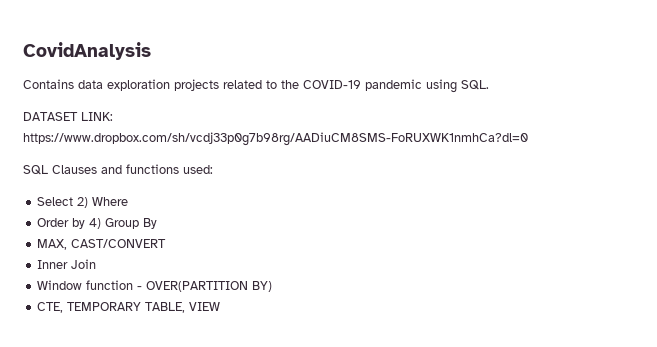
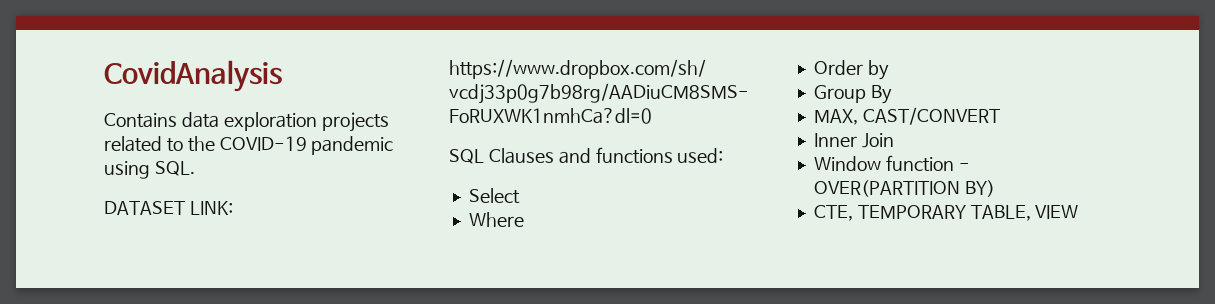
[77,197,89,208] 2) -> (520, 196) //
[89,218,102,229] 4) -> (889, 70) //

